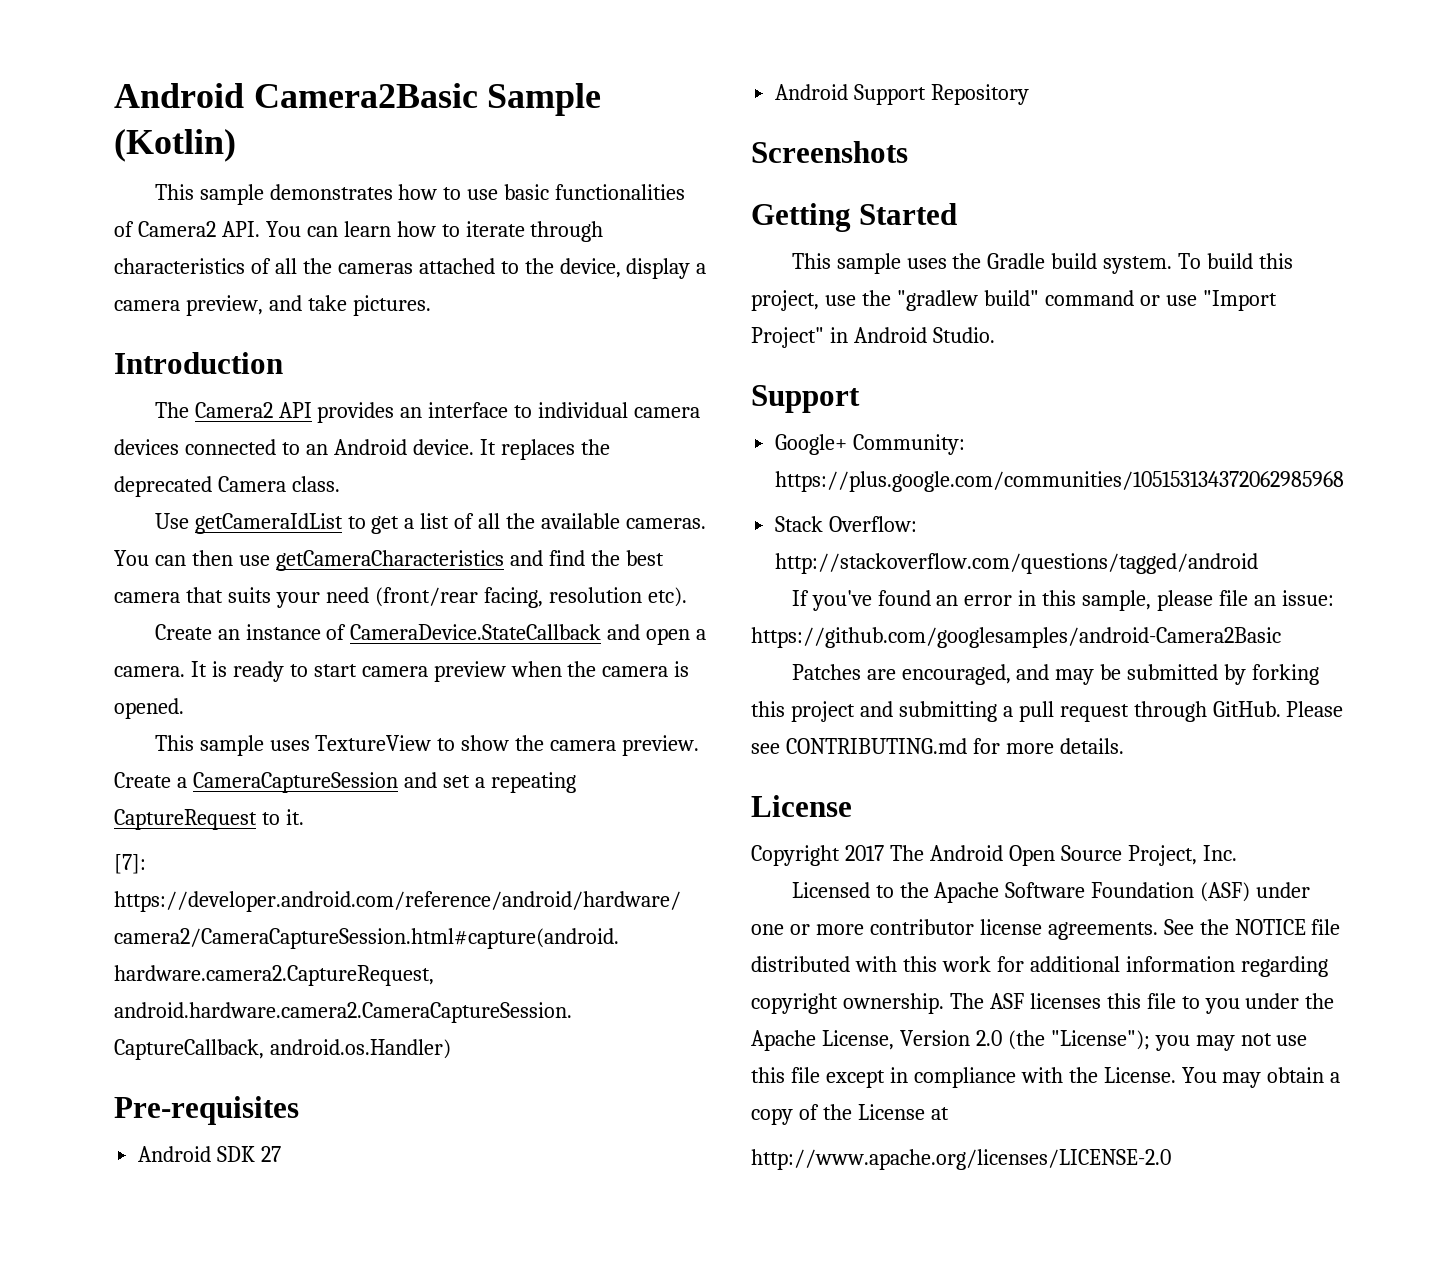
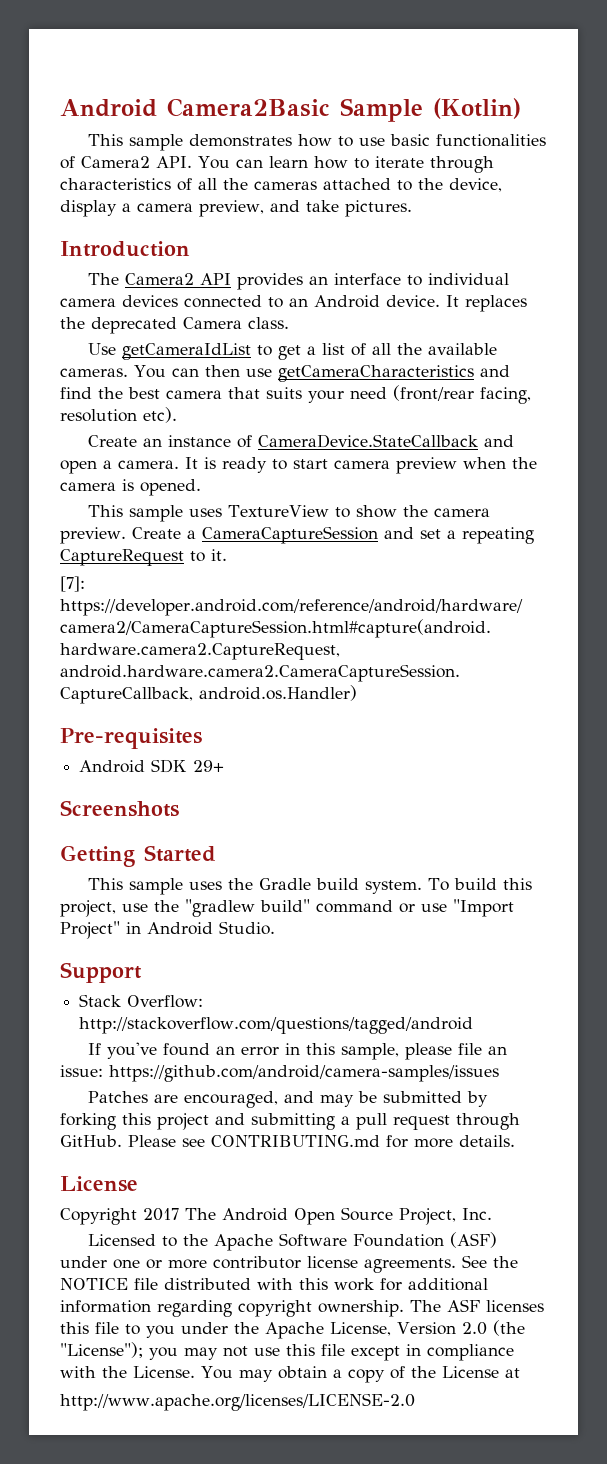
[261,1146,282,1162] [775,84,1030,105] 27 // Android Support Repository -> [193,760,225,772] 29+
[775,434,966,455] [775,471,1345,492] // Google+ Community: https://plus.google.com/communities/105153134372062985968 -> (142, 972) none
[751,627,1281,648] https://github.com/googlesamples/android-Camera2Basic -> [109,1065,499,1082] https://github.com/android/camera-samples/issues

